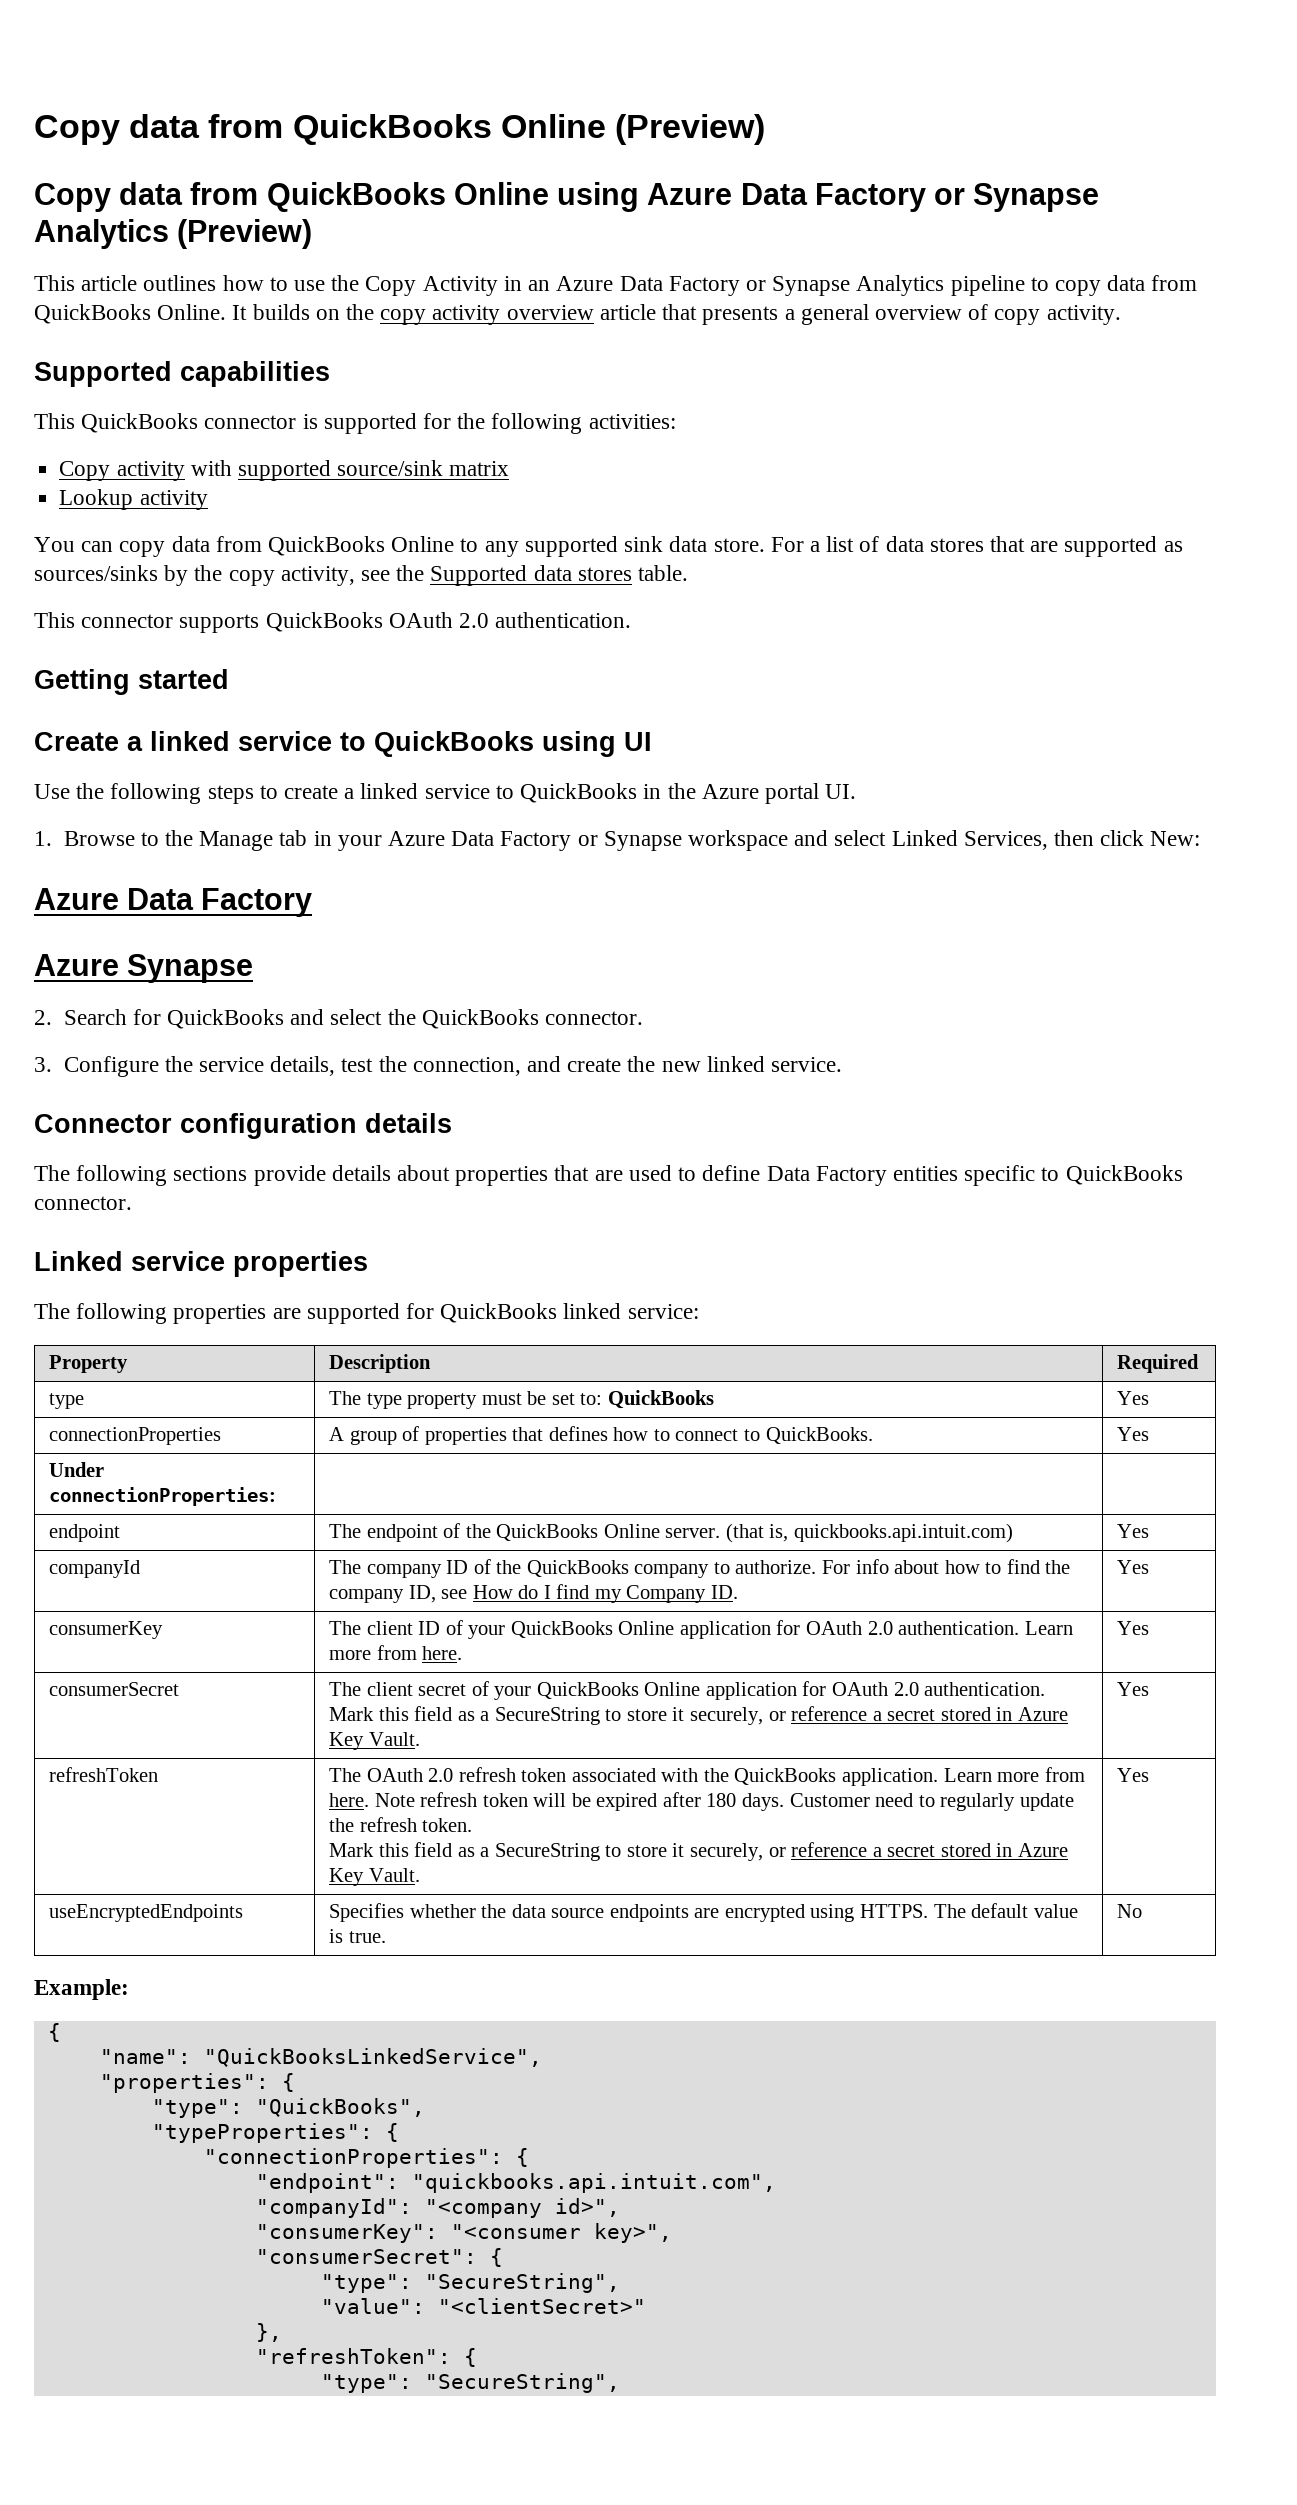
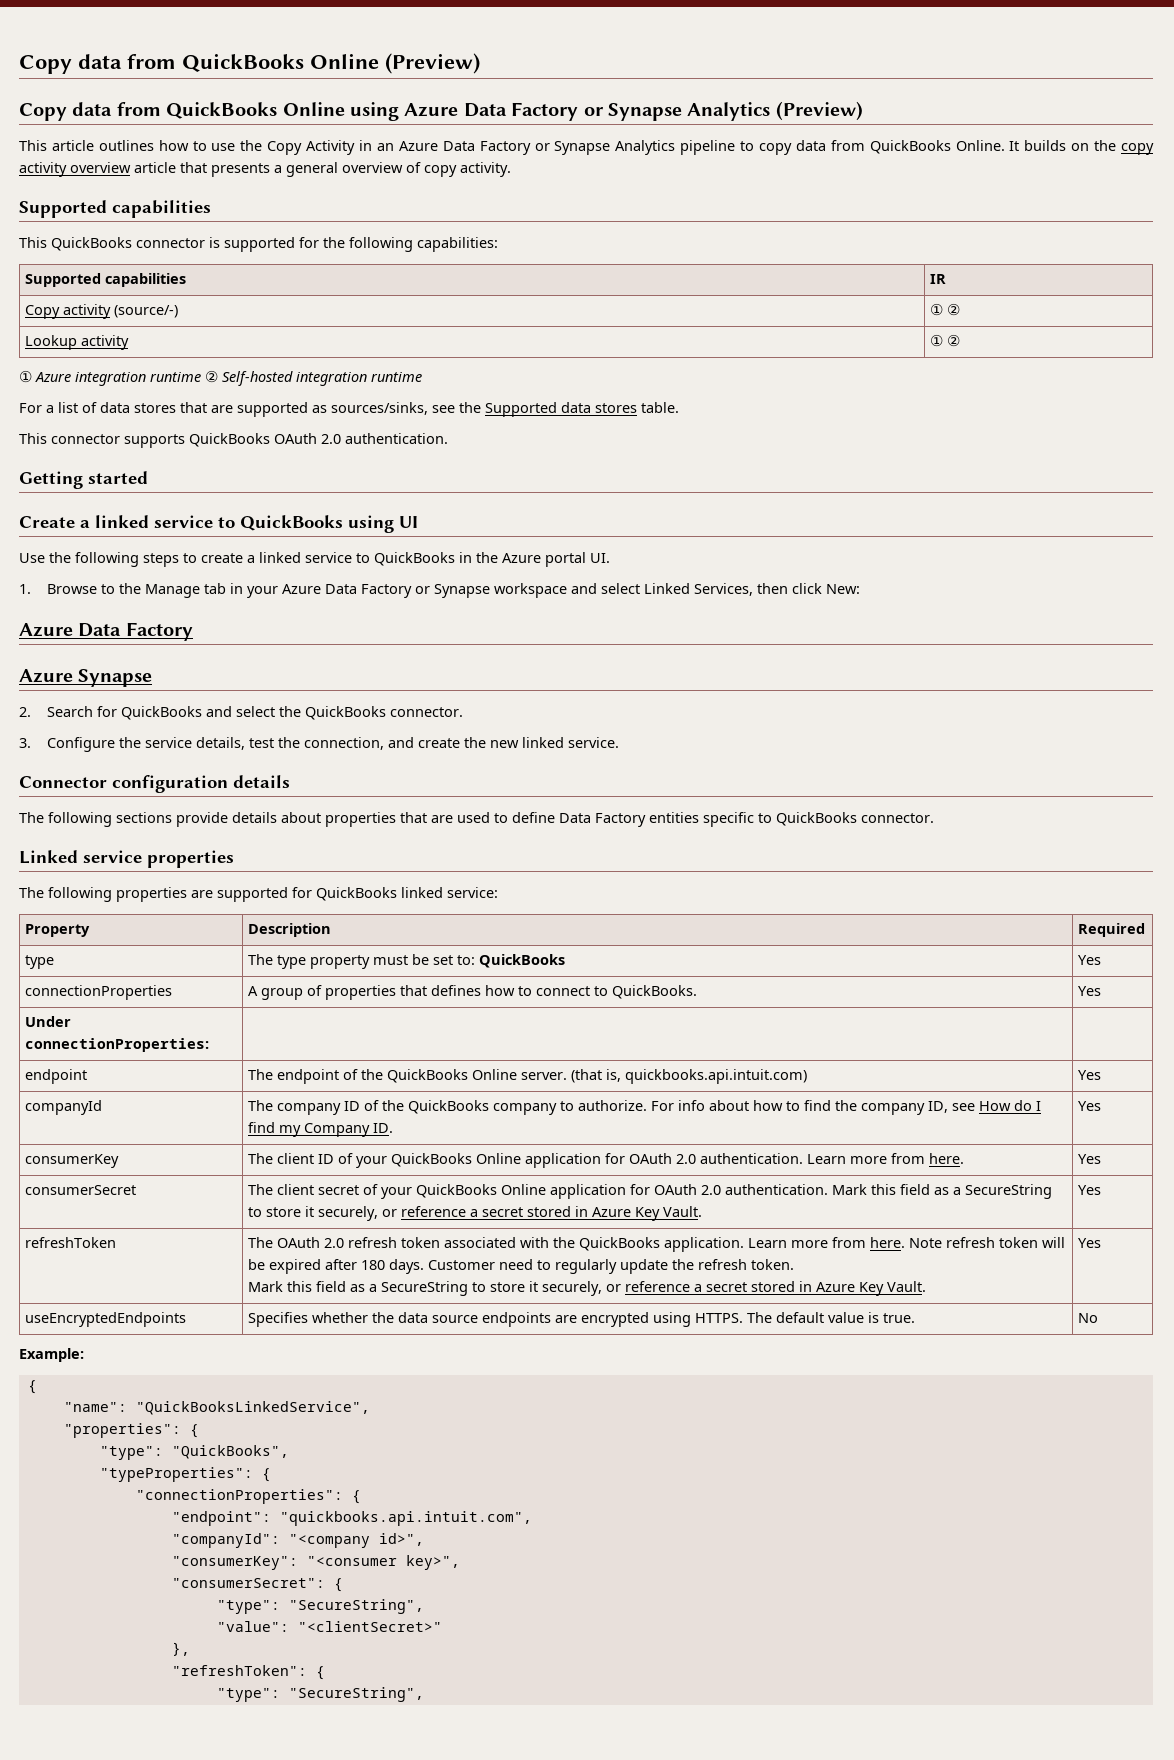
[588,414,676,429] [59,460,510,481] [59,489,208,510] [34,536,765,557] activities: // Copy activity with supported source/sink matrix // Lookup activity // You can copy data from QuickBooks Online to any supported sink data store. -> [417,237,498,252] [24,273,186,287] [929,274,946,284] [24,304,178,319] [929,303,960,316] [24,335,129,350] [929,334,960,347] [19,370,422,386] capabilities: // Supported capabilities | IR // Copy activity (source/-) | ① ② // Lookup activity | ① ② // ① Azure integration runtime ② Self-hosted integration runtime //
[34,565,355,586] sources/sinks by the copy activity, -> [331,402,428,415] sources/sinks,

